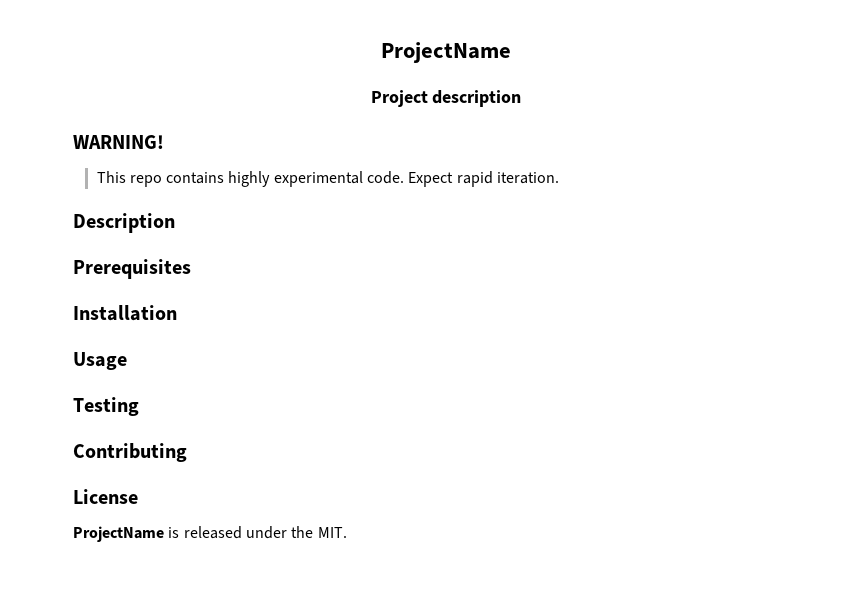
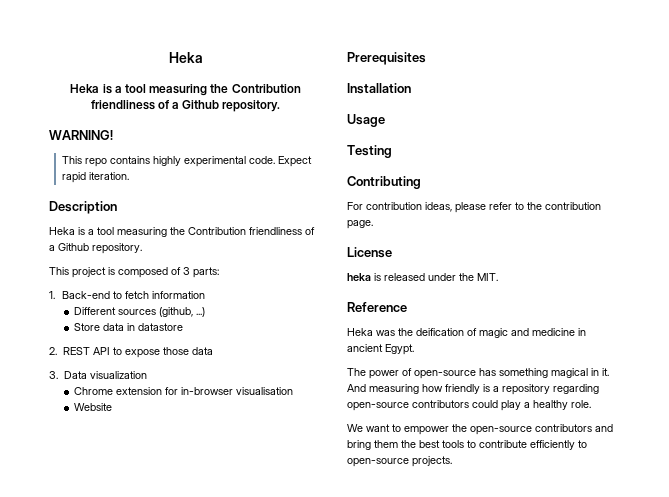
[381,42,511,63] [370,90,522,107] ProjectName // Project description -> [168,52,203,63] [70,84,301,96] [90,100,281,112] Heka // Heka is a tool measuring the Contribution friendliness of a Github repository.
(175, 223) none -> [49,227,315,237] [49,243,142,254] [49,267,219,278] [49,291,205,299] [74,307,206,317] [74,323,184,331] [49,347,213,358] [49,371,147,379] [74,387,294,395] [74,403,113,411] // Heka is a tool measuring the Contribution friendliness of a Github repository. // This project is composed of 3 parts: // 1. Back-end to fetch information // Different sources (github, ...) // Store data in datastore // 2. REST API to expose those data // 3. Data visualization // Chrome extension for in-browser visualisation // Website
(187, 452) none -> [347,202,601,213] [347,220,373,229] // For contribution ideas, please refer to the contribution page.
[73,526,164,542] ProjectName -> [347,273,371,281] heka
(347, 532) none -> [347,302,407,312] [347,328,586,338] [347,344,414,355] [347,368,609,379] [347,384,599,395] [347,400,591,411] [347,424,613,435] [347,440,587,450] [347,456,452,467] // Reference // Heka was the deification of magic and medicine in ancient Egypt. // The power of open-source has something magical in it. And measuring how friendly is a repository regarding open-source contributors could play a healthy role. // We want to empower the open-source contributors and bring them the best tools to contribute efficiently to open-source projects.

